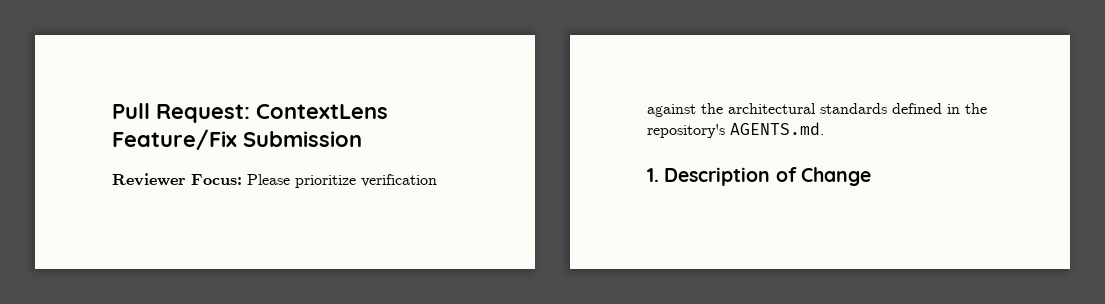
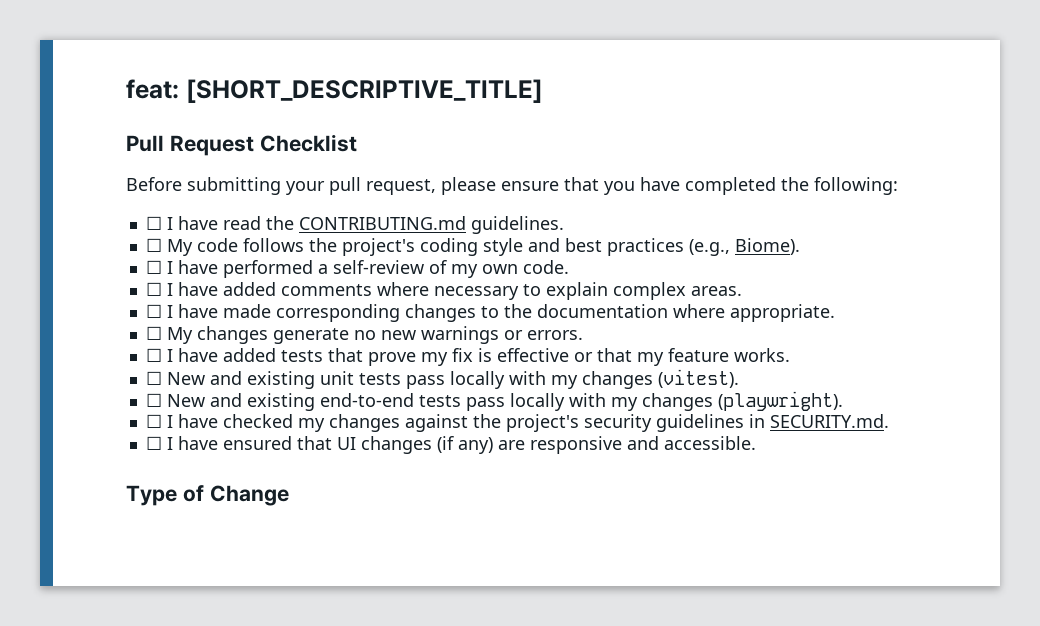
[112,103,388,123] [112,129,362,150] [112,173,437,188] [647,103,987,117] [647,122,824,138] [647,167,771,186] Pull Request: ContextLens Feature/Fix Submission // Reviewer Focus: Please prioritize verification against the architectural standards defined in the repository's AGENTS.md. // 1. Description -> [126,79,543,103] [126,134,357,156] [126,177,898,195] [145,216,564,234] [145,238,800,256] [145,260,569,278] [145,282,742,300] [145,304,835,322] [145,326,583,344] [145,348,790,366] [145,369,739,389] [145,391,843,411] [145,414,889,432] [145,436,756,454] [126,485,177,506] feat: [SHORT_DESCRIPTIVE_TITLE] // Pull Request Checklist // Before submitting your pull request, please ensure that you have completed the following: // ☐ I have read the CONTRIBUTING.md guidelines. // ☐ My code follows the project's coding style and best practices (e.g., Biome). // ☐ I have performed a self-review of my own code. // ☐ I have added comments where necessary to explain complex areas. // ☐ I have made corresponding changes to the documentation where appropriate. // ☐ My changes generate no new warnings or errors. // ☐ I have added tests that prove my fix is effective or that my feature works. // ☐ New and existing unit tests pass locally with my changes (vitest). // ☐ New and existing end-to-end tests pass locally with my changes (playwright). // ☐ I have checked my changes against the project's security guidelines in SECURITY.md. // ☐ I have ensured that UI changes (if any) are responsive and accessible. // Type

